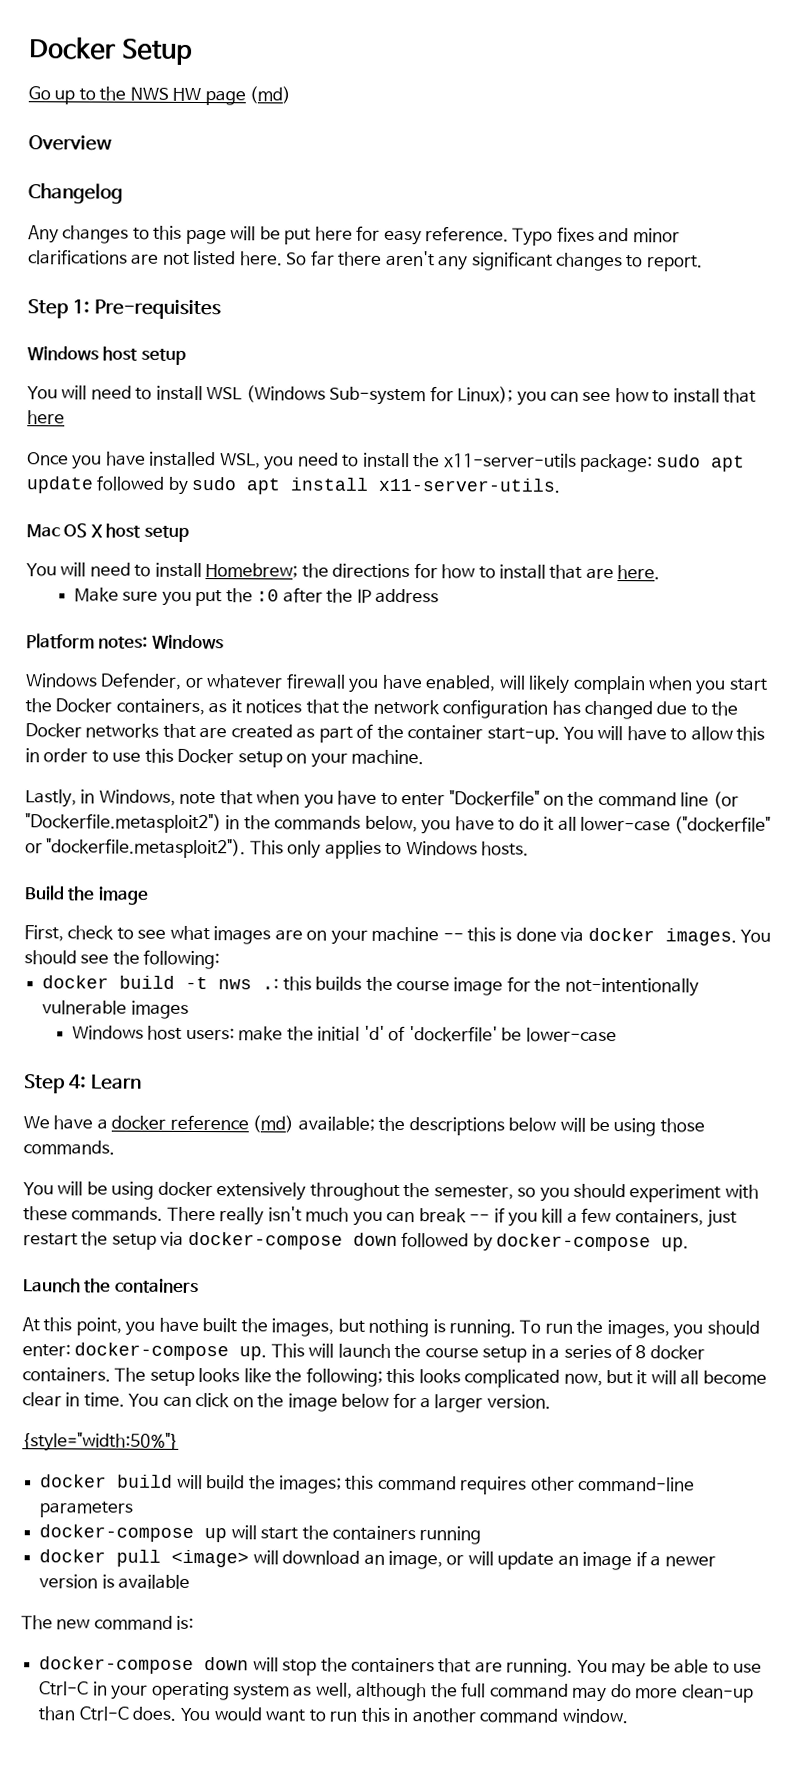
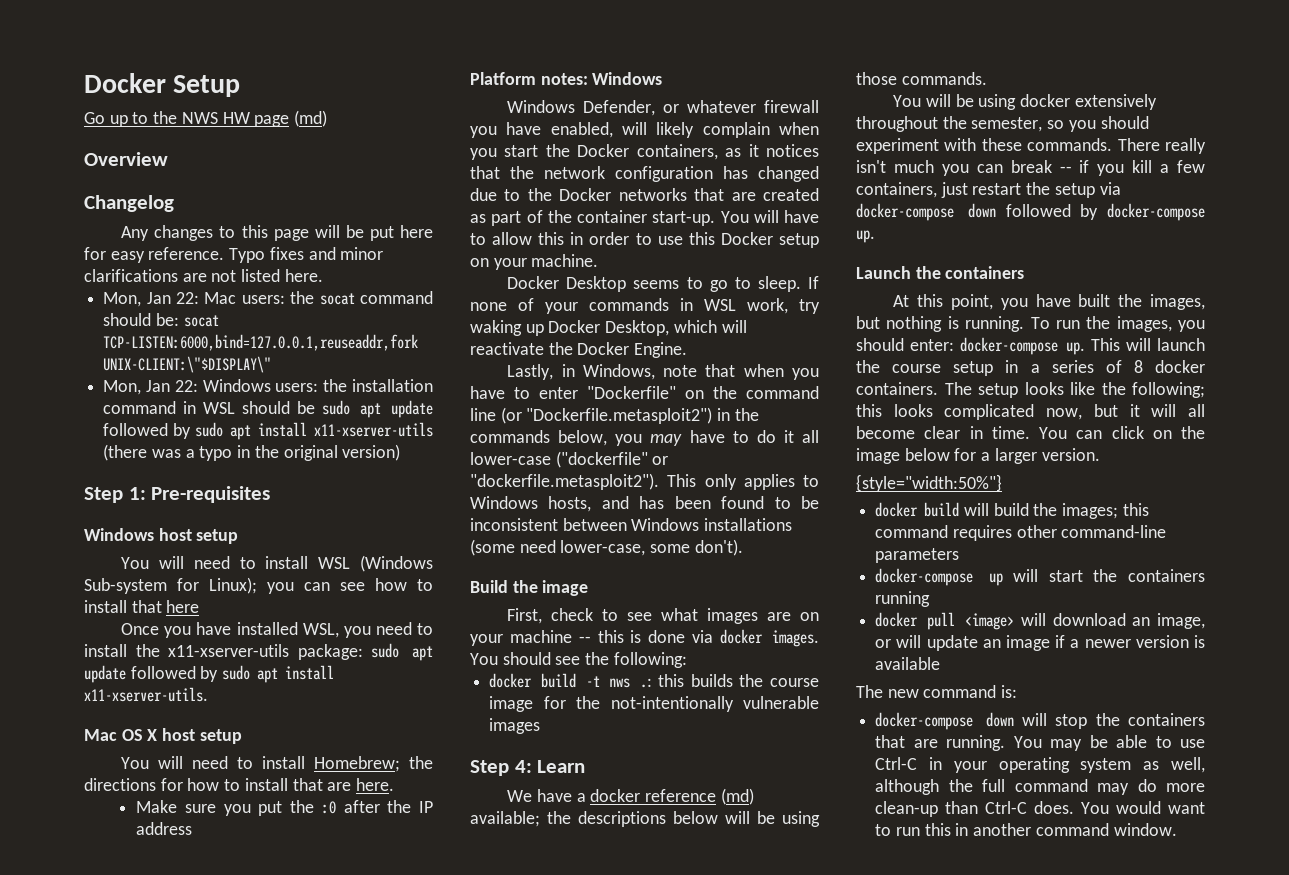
[286,250,703,272] So far there aren't any significant changes to report. -> [103,291,433,307] [103,313,219,327] [103,334,419,351] [103,356,272,373] [103,379,433,395] [103,400,433,418] [103,422,434,440] [103,444,401,461] // Mon, Jan 22: Mac users: the socat command should be: socat TCP-LISTEN:6000,bind=127.0.0.1,reuseaddr,fork UNIX-CLIENT:\"$DISPLAY\" // Mon, Jan 22: Windows users: the installation command in WSL should be sudo apt update followed by sudo apt install x11-xserver-utils (there was a typo in the original version)
[443,453,577,468] x11-server-utils -> [168,644,290,657] x11-xserver-utils
[378,477,561,493] x11-server-utils. -> [84,687,208,702] x11-xserver-utils.
(425, 757) none -> [507,276,819,292] [470,298,820,314] [470,320,747,336] [470,342,688,358] // Docker Desktop seems to go to sleep. If none of your commands in WSL work, try waking up Docker Desktop, which will reactivate the Docker Engine.
(452, 827) none -> [650,434,683,446] may
[481,841,530,856] hosts. -> [548,496,819,512] [470,518,793,531] [470,539,743,556] hosts, and has been found to be inconsistent between Windows installations (some need lower-case, some don't).
[72,1025,617,1043] // Windows host users: make the initial 'd' of 'dockerfile' be lower-case -> (541, 726) none

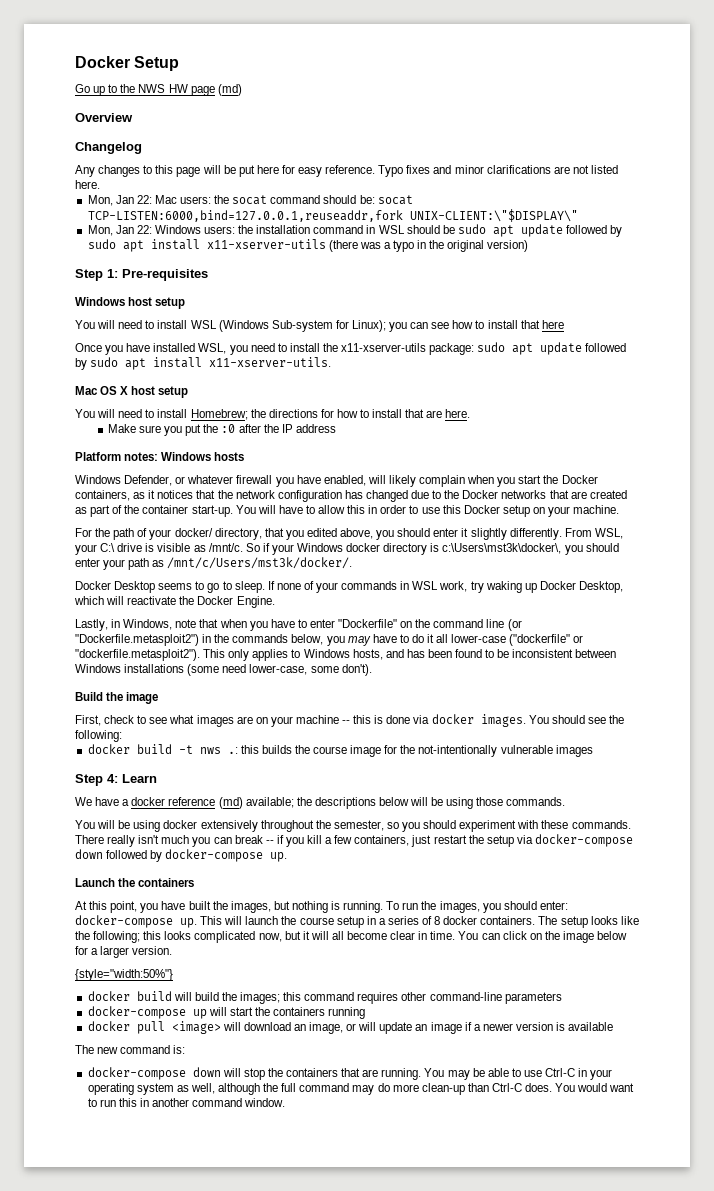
(663, 78) none -> [214,452,245,461] hosts
(599, 260) none -> [75,528,623,540] [75,543,619,555] [75,557,353,570] // For the path of your docker/ directory, that you edited above, you should enter it slightly differently. From WSL, your C:\ drive is visible as /mnt/c. So if your Windows docker directory is c:\Users\mst3k\docker\, you should enter your path as /mnt/c/Users/mst3k/docker/.

